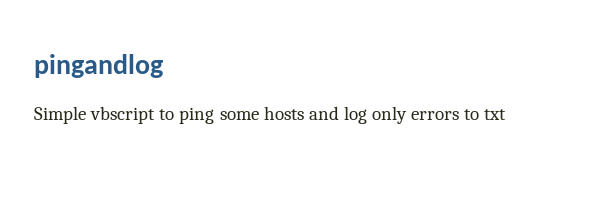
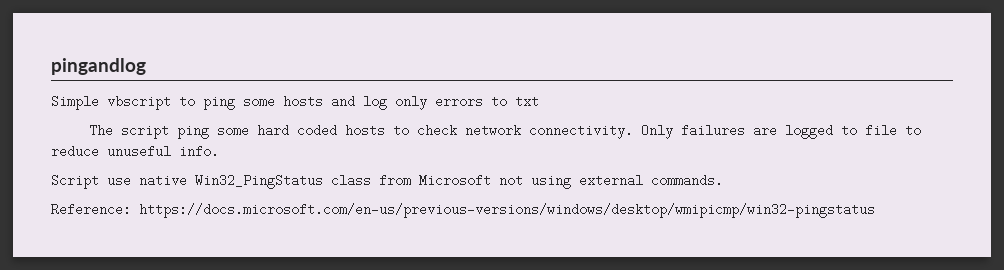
(507, 114) none -> [88,124,921,139] [51,145,219,158] [51,174,723,189] [51,203,875,218] // The script ping some hard coded hosts to check network connectivity. Only failures are logged to file to reduce unuseful info. // Script use native Win32_PingStatus class from Microsoft not using external commands. // Reference: https://docs.microsoft.com/en-us/previous-versions/windows/desktop/wmipicmp/win32-pingstatus

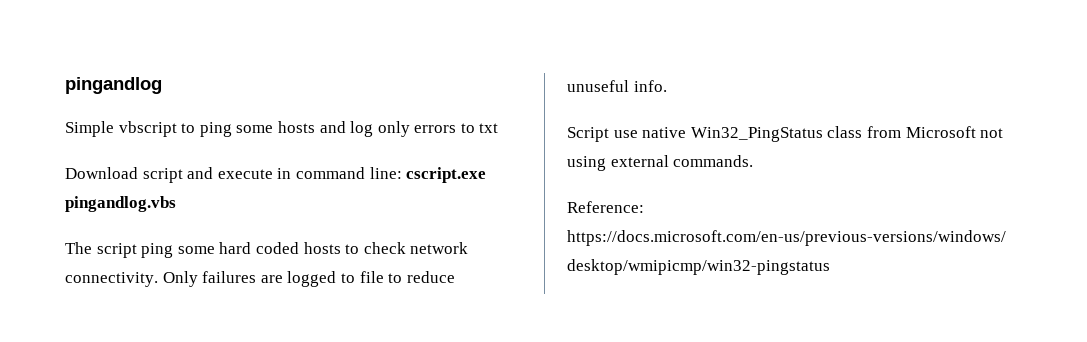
(539, 101) none -> [65,167,487,183] [65,196,176,212] // Download script and execute in command line: cscript.exe pingandlog.vbs

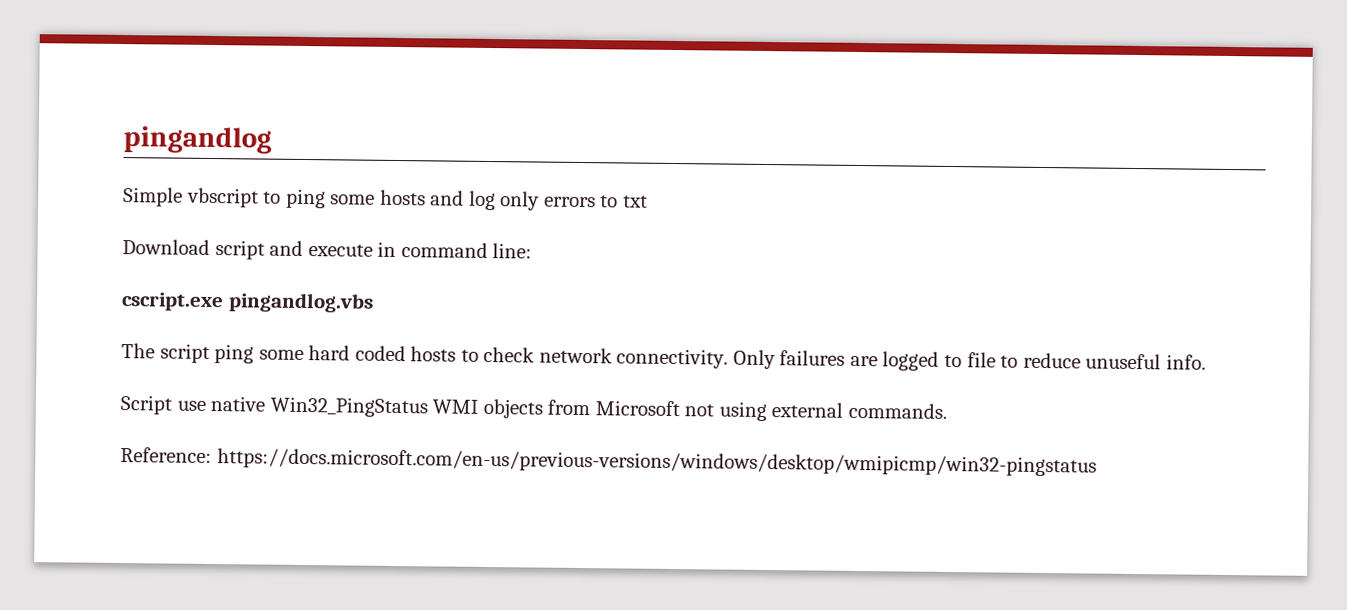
(402, 173) none -> (533, 251) //
[827,126,863,138] class -> [432,398,543,419] WMI objects

